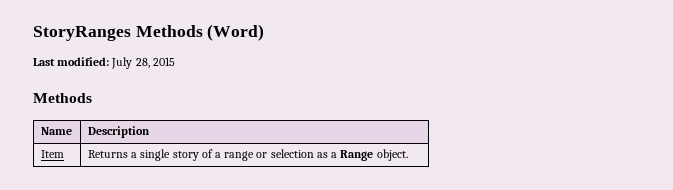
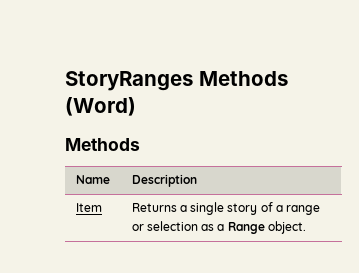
[33,57,175,69] // Last modified: July 28, 2015 -> (136, 106) none

